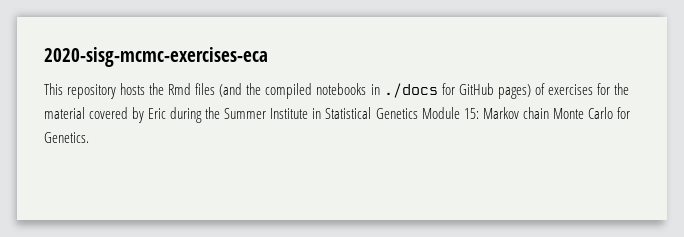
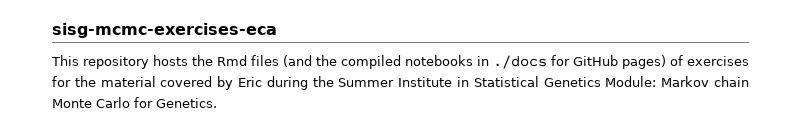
[44,47,268,67] 2020-sisg-mcmc-exercises-eca -> [52,23,277,38] sisg-mcmc-exercises-eca
[421,107,479,119] Module 15: -> [605,76,657,87] Module:

